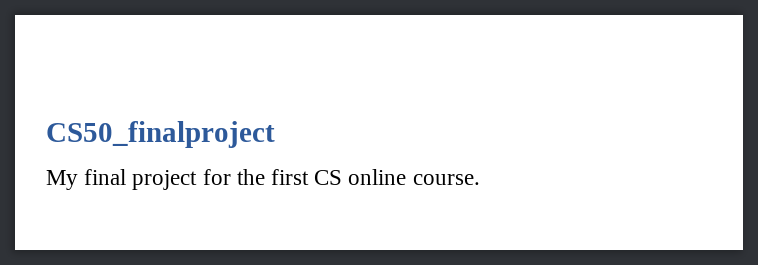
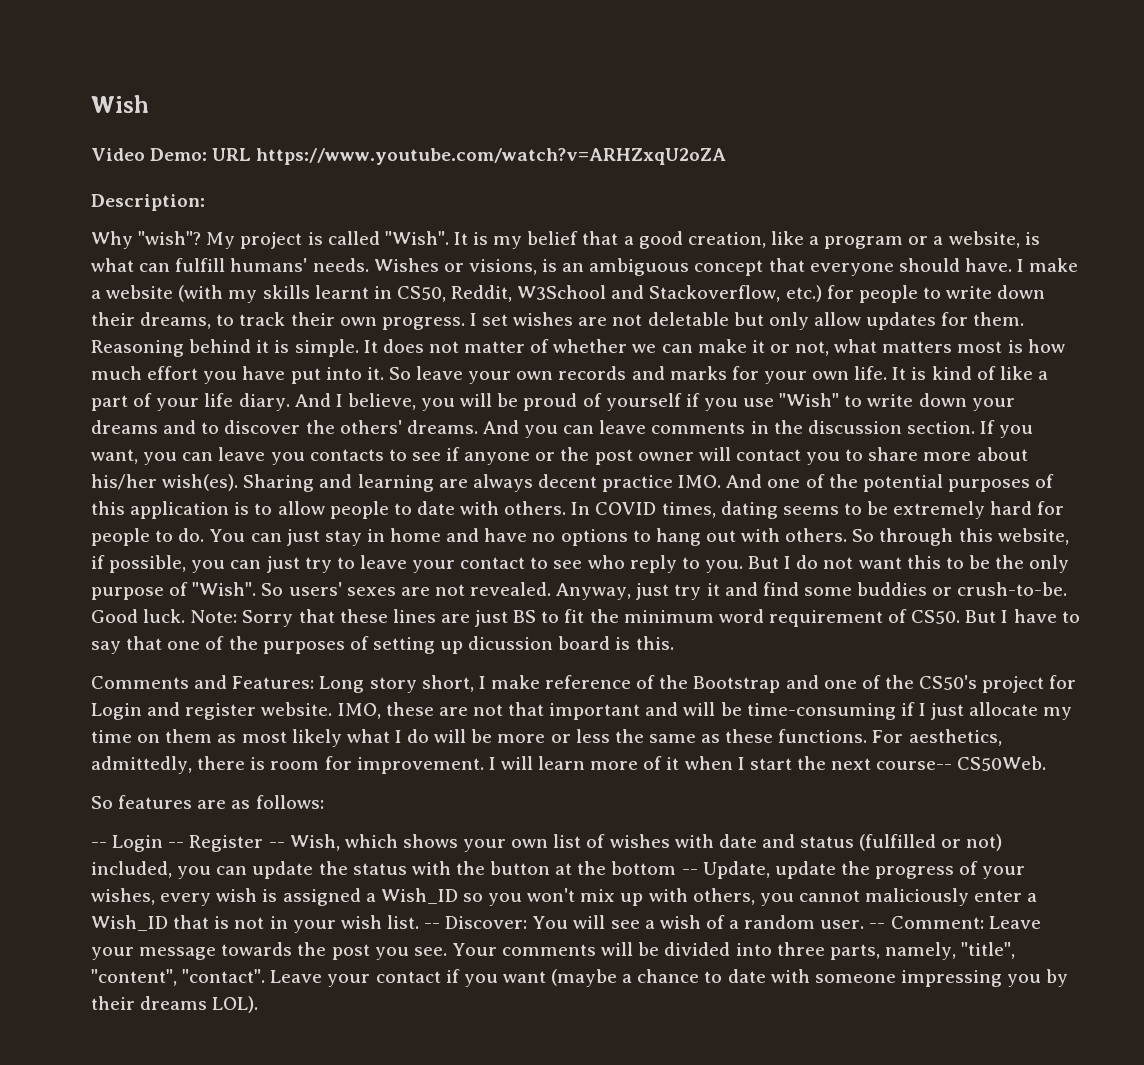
[46,121,275,148] [46,169,480,190] CS50_finalproject // My final project for the first CS online course. -> [91,95,149,113] [91,148,727,165] [91,194,205,211] [91,231,1040,249] [91,258,1079,276] [91,285,1046,303] [91,312,1025,330] [91,339,1065,357] [91,366,1048,384] [91,393,1015,411] [91,420,1034,438] [91,447,1028,465] [91,474,1055,492] [91,501,1065,519] [91,528,1069,546] [91,555,1070,573] [91,582,1068,600] [91,609,1080,627] [91,636,674,654] [91,675,1077,693] [91,702,1073,720] [91,729,1002,747] [91,756,1047,774] [91,795,324,809] [91,834,1003,852] [91,861,1026,879] [91,888,1038,906] [91,915,1041,933] [91,942,1016,960] [91,969,1069,987] [91,996,259,1013] Wish // Video Demo: URL https://www.youtube.com/watch?v=ARHZxqU2oZA // Description: // Why "wish"? My project is called "Wish". It is my belief that a good creation, like a program or a website, is what can fulfill humans' needs. Wishes or visions, is an ambiguous concept that everyone should have. I make a website (with my skills learnt in CS50, Reddit, W3School and Stackoverflow, etc.) for people to write down their dreams, to track their own progress. I set wishes are not deletable but only allow updates for them. Reasoning behind it is simple. It does not matter of whether we can make it or not, what matters most is how much effort you have put into it. So leave your own records and marks for your own life. It is kind of like a part of your life diary. And I believe, you will be proud of yourself if you use "Wish" to write down your dreams and to discover the others' dreams. And you can leave comments in the discussion section. If you want, you can leave you contacts to see if anyone or the post owner will contact you to share more about his/her wish(es). Sharing and learning are always decent practice IMO. And one of the potential purposes of this application is to allow people to date with others. In COVID times, dating seems to be extremely hard for people to do. You can just stay in home and have no options to hang out with others. So through this website, if possible, you can just try to leave your contact to see who reply to you. But I do not want this to be the only purpose of "Wish". So users' sexes are not revealed. Anyway, just try it and find some buddies or crush-to-be. Good luck. Note: Sorry that these lines are just BS to fit the minimum word requirement of CS50. But I have to say that one of the purposes of setting up dicussion board is this. // Comments and Features: Long story short, I make reference of the Bootstrap and one of the CS50's project for Login and register website. IMO, these are not that important and will be time-consuming if I just allocate my time on them as most likely what I do will be more or less the same as these functions. For aesthetics, admittedly, there is room for improvement. I will learn more of it when I start the next course-- CS50Web. // So features are as follows: // -- Login -- Register -- Wish, which shows your own list of wishes with date and status (fulfilled or not) included, you can update the status with the button at the bottom -- Update, update the progress of your wishes, every wish is assigned a Wish_ID so you won't mix up with others, you cannot maliciously enter a Wish_ID that is not in your wish list. -- Discover: You will see a wish of a random user. -- Comment: Leave your message towards the post you see. Your comments will be divided into three parts, namely, "title", "content", "contact". Leave your contact if you want (maybe a chance to date with someone impressing you by their dreams LOL).

